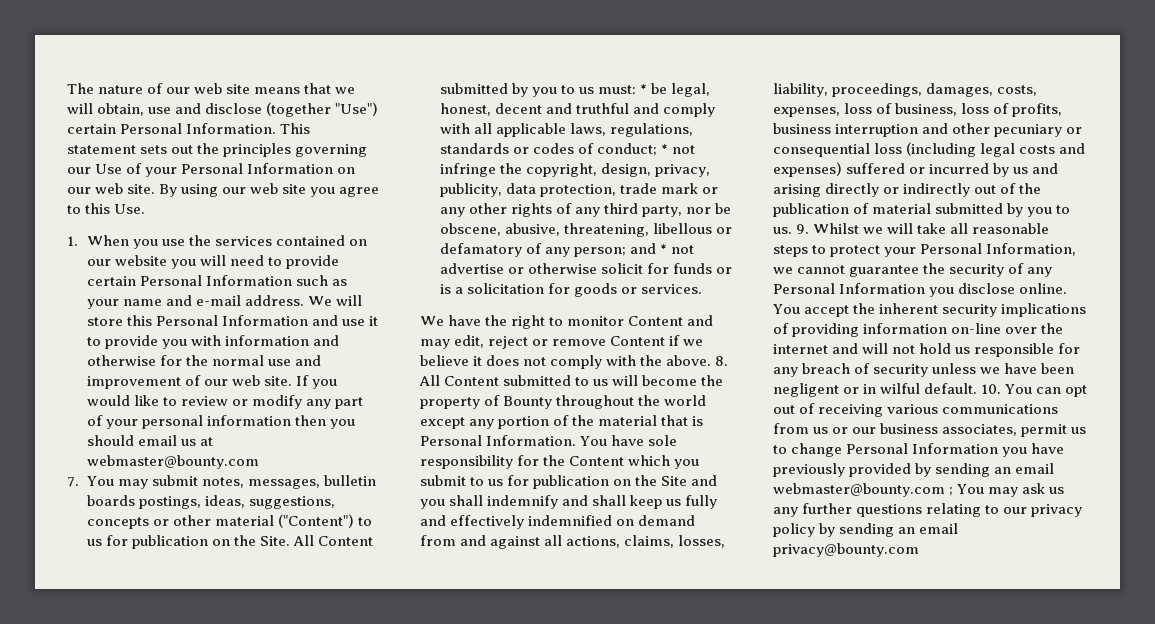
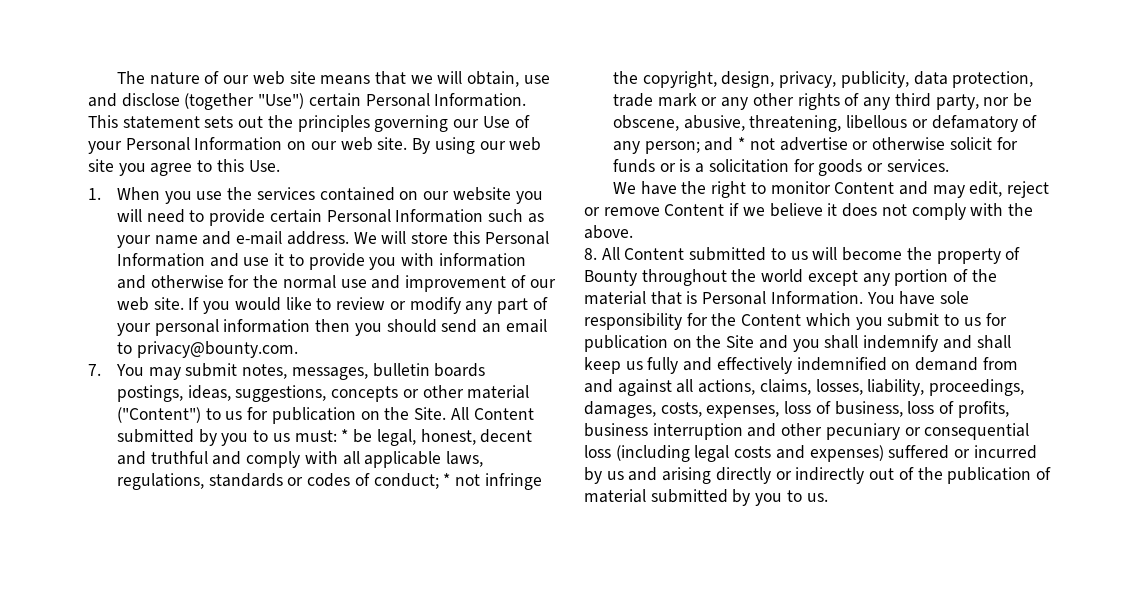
[137,435,213,446] [86,455,259,469] email us at webmaster@bounty.com -> [441,319,547,333] [117,341,298,358] send an email to privacy@bounty.com.
(712, 360) none -> (633, 232) //
[796,223,1050,234] [773,243,1077,257] [773,263,1053,277] [773,283,1068,297] [773,303,1087,317] [773,323,1064,337] [773,343,1081,357] [773,363,1075,377] [773,383,1088,397] [773,403,1059,417] [773,423,1087,437] [773,443,1065,457] [773,463,1055,477] [773,483,1065,497] [773,503,1083,517] [773,523,959,537] [773,543,919,557] 9. Whilst we will take all reasonable steps to protect your Personal Information, we cannot guarantee the security of any Personal Information you disclose online. You accept the inherent security implications of providing information on-line over the internet and will not hold us responsible for any breach of security unless we have been negligent or in wilful default. 10. You can opt out of receiving various communications from us or our business associates, permit us to change Personal Information you have previously provided by sending an email webmaster@bounty.com ; You may ask us any further questions relating to our privacy policy by sending an email privacy@bounty.com -> (828, 497) none

